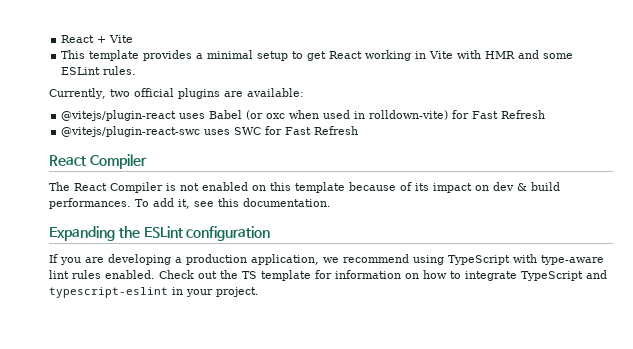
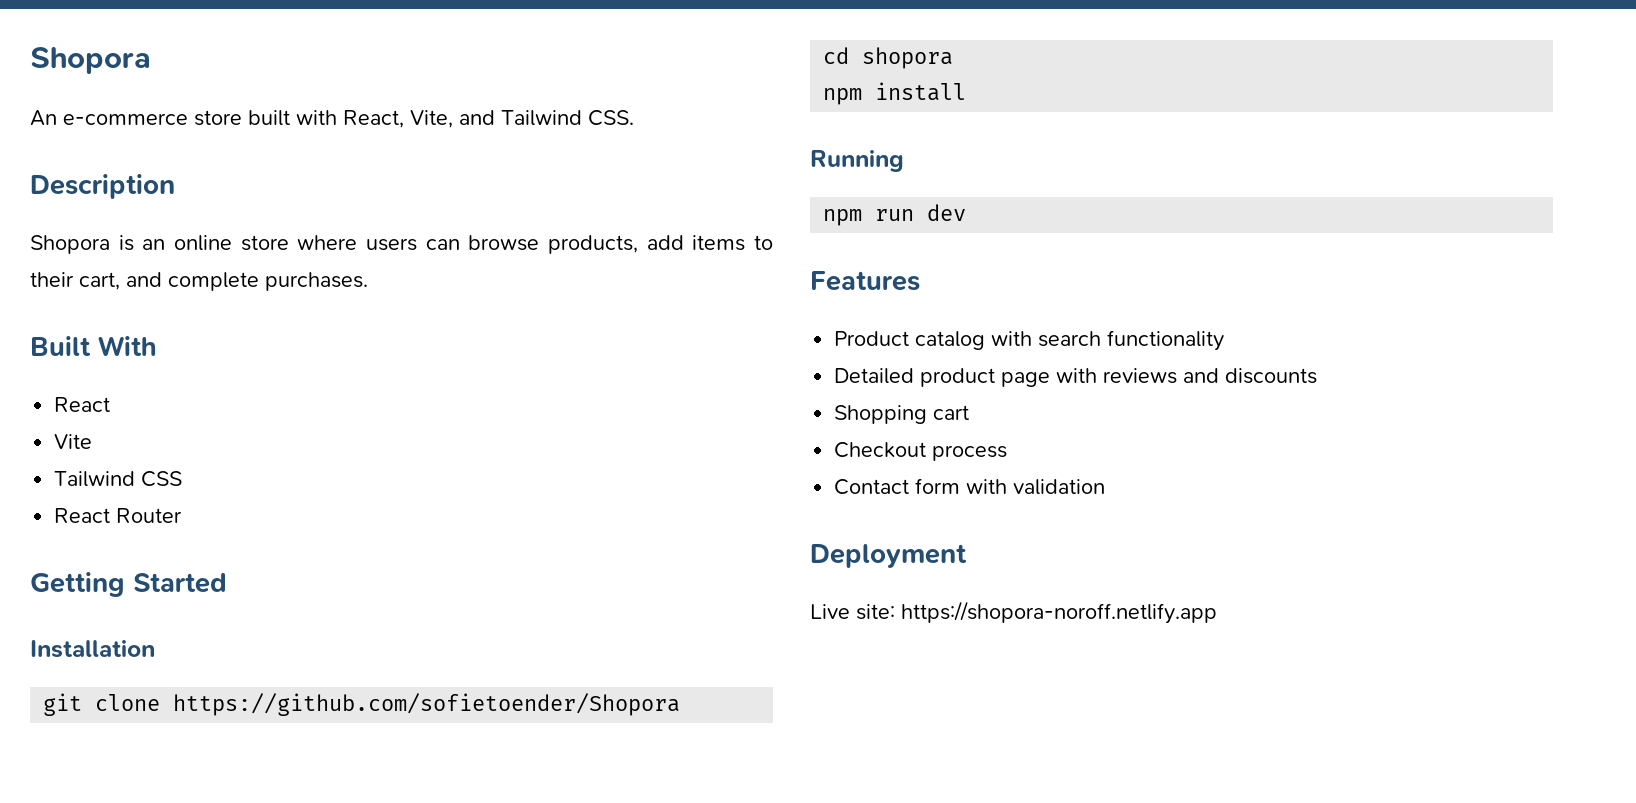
[61,35,107,43] React + -> [30,47,151,74] [30,110,634,128] [30,174,175,199] [30,235,773,254] [30,272,368,291] [30,336,156,356] [54,397,111,412] Shopora // An e-commerce store built with React, Vite, and Tailwind CSS. // Description // Shopora is an online store where users can browse products, add items to their cart, and complete purchases. // Built With // React //
[61,50,574,61] [61,66,137,75] [49,88,304,99] [61,110,546,121] [61,126,359,137] [49,154,147,169] [49,182,560,193] [49,198,331,209] [49,226,271,241] [49,254,604,265] [49,270,607,281] [49,287,259,298] This template provides a minimal setup to get React working in Vite with HMR and some ESLint rules. // Currently, two official plugins are available: // @vitejs/plugin-react uses Babel (or oxc when used in rolldown-vite) for Fast Refresh // @vitejs/plugin-react-swc uses SWC for Fast Refresh // React Compiler // The React Compiler is not enabled on this template because of its impact on dev & build performances. To add it, see this documentation. // Expanding the ESLint configuration // If you are developing a production application, we recommend using TypeScript with type-aware lint rules enabled. Check out the TS template for information on how to integrate TypeScript and typescript-eslint in your project. -> [54,471,183,487] [54,508,183,523] [30,572,227,597] [30,640,155,658] [43,693,681,716] [823,47,954,69] [823,82,967,105] [810,150,904,172] [823,204,967,226] [810,271,920,291] [834,330,1225,351] [834,368,1318,387] [834,405,970,424] [834,442,1008,461] [834,478,1106,495] [810,544,967,568] [810,601,1217,624] Tailwind CSS // React Router // Getting Started // Installation // git clone https://github.com/sofietoender/Shopora // cd shopora // npm install // Running // npm run dev // Features // Product catalog with search functionality // Detailed product page with reviews and discounts // Shopping cart // Checkout process // Contact form with validation // Deployment // Live site: https://shopora-noroff.netlify.app

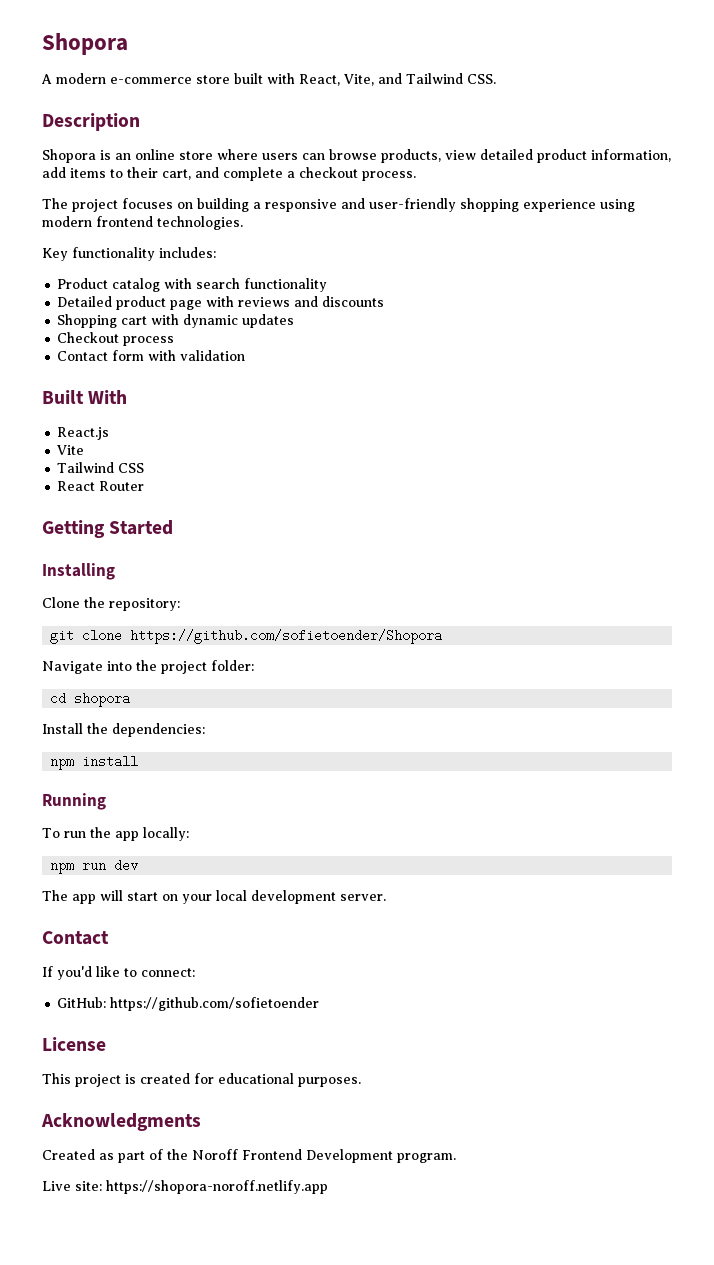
[30,110,57,126] An -> [41,73,106,84] A modern
(638, 244) none -> [445,149,671,163] view detailed product information,
[265,272,368,291] [30,336,156,356] [54,397,111,412] [54,434,93,449] [54,471,183,487] [54,508,183,523] [30,572,227,597] [30,640,155,658] [43,693,681,716] [823,47,954,69] [823,82,967,105] [810,150,904,172] [823,204,967,226] [810,271,920,291] purchases. // Built With // React // Vite // Tailwind CSS // React Router // Getting Started // Installation // git clone https://github.com/sofietoender/Shopora // cd shopora // npm install // Running // npm run dev // Features -> [287,167,416,181] [42,198,635,212] [42,216,243,230] [42,247,216,261] a checkout process. // The project focuses on building a responsive and user-friendly shopping experience using modern frontend technologies. // Key functionality includes:
(970, 412) none -> [151,314,295,328] with dynamic updates
[810,544,967,568] Deployment -> [42,390,128,404] [57,427,110,440] [57,445,85,455] [57,462,145,473] [57,481,145,491] [42,520,174,538] [42,563,115,580] [42,597,180,611] [50,629,443,644] [42,660,254,674] [50,692,131,707] [42,723,205,737] [50,755,139,770] [42,793,106,810] [42,827,189,841] [50,859,139,874] [42,890,386,904] [42,931,109,945] [42,966,195,980] [57,997,320,1011] [42,1037,106,1051] [42,1073,361,1087] [41,1113,201,1131] [42,1149,456,1163] Built With // React.js // Vite // Tailwind CSS // React Router // Getting Started // Installing // Clone the repository: // git clone https://github.com/sofietoender/Shopora // Navigate into the project folder: // cd shopora // Install the dependencies: // npm install // Running // To run the app locally: // npm run dev // The app will start on your local development server. // Contact // If you'd like to connect: // GitHub: https://github.com/sofietoender // License // This project is created for educational purposes. // Acknowledgments // Created as part of the Noroff Frontend Development program.

